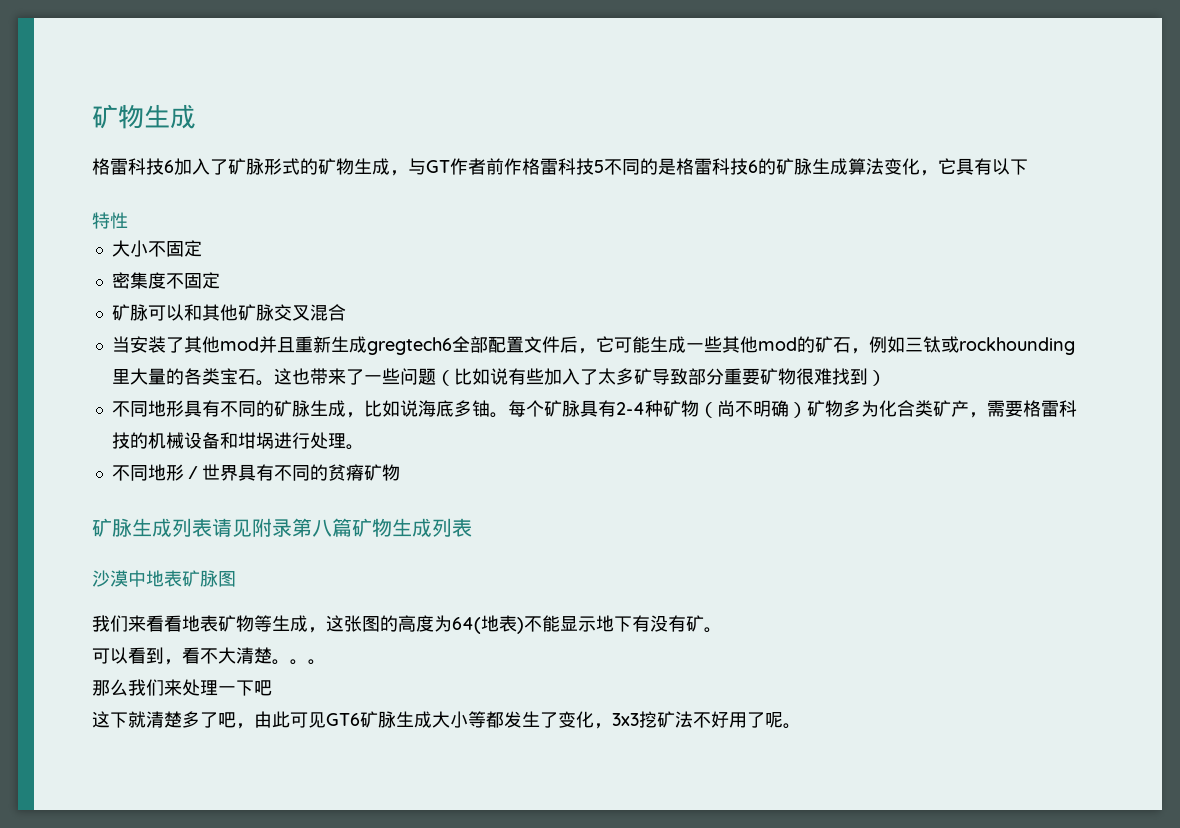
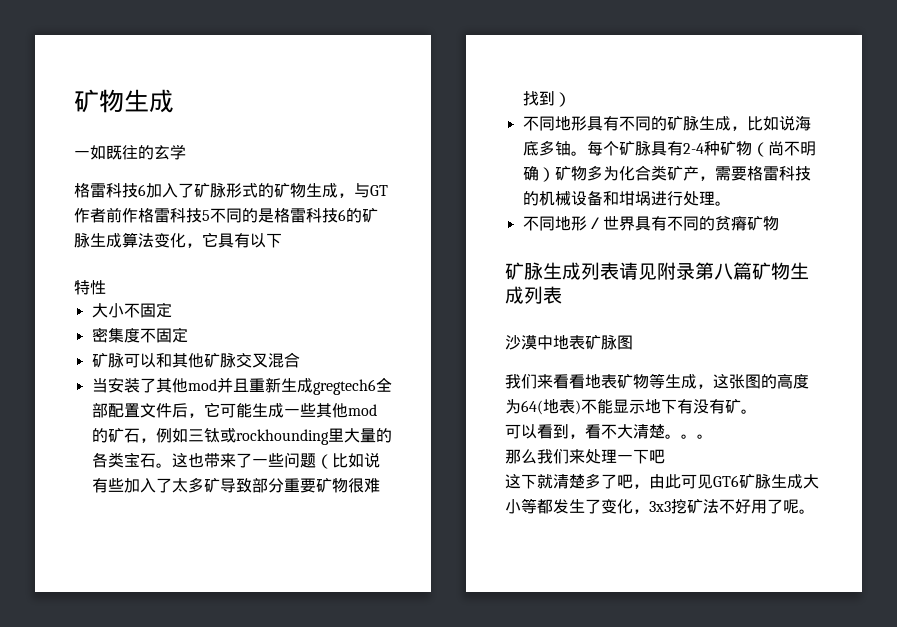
[92,104,196,129] 矿物生成 -> [74,89,174,113] [74,144,186,160] 矿物生成 // 一如既往的玄学

